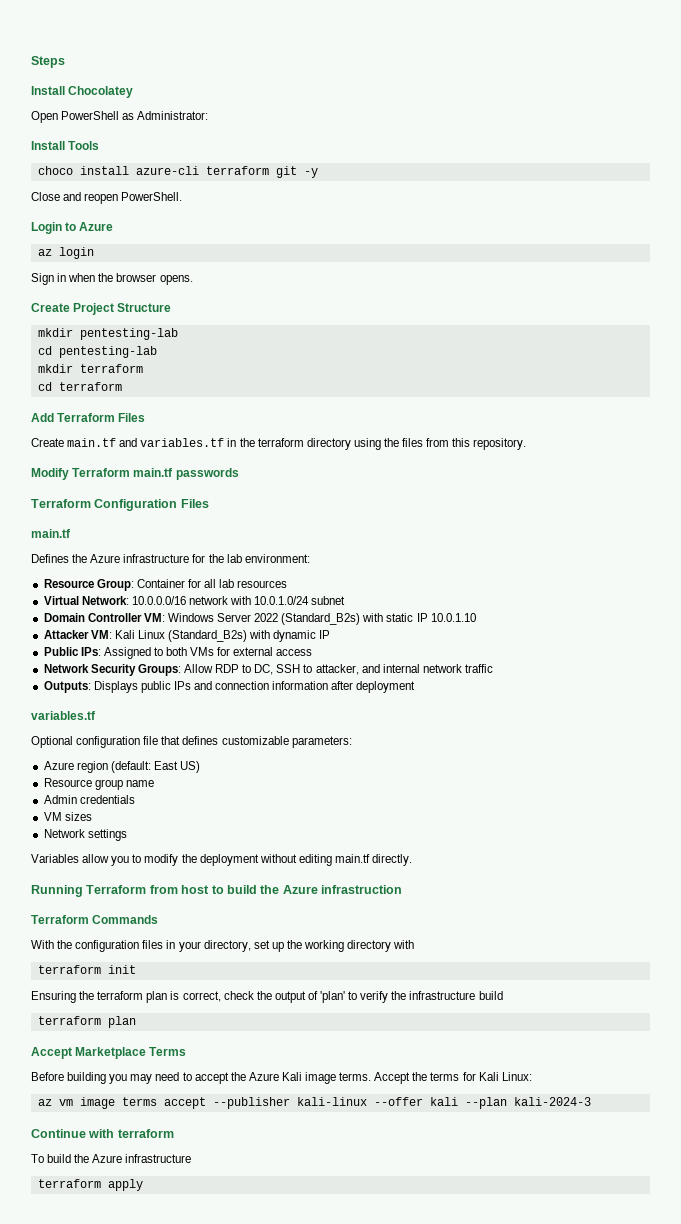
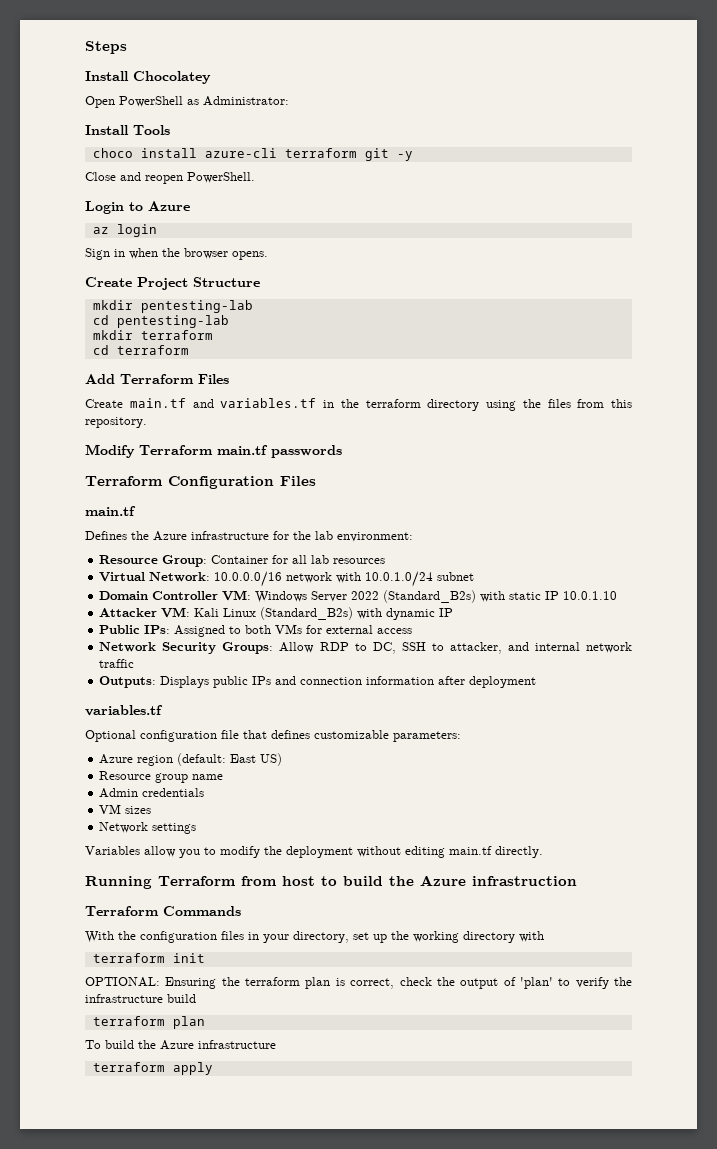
(136, 969) none -> [85,977,160,987] OPTIONAL:
[31,1047,187,1059] [31,1072,532,1084] [37,1097,591,1109] [31,1129,174,1138] // Accept Marketplace Terms // Before building you may need to accept the Azure Kali image terms. Accept the terms for Kali Linux: // az vm image terms accept --publisher kali-linux --offer kali --plan kali-2024-3 // Continue with terraform -> (205, 1022) none

